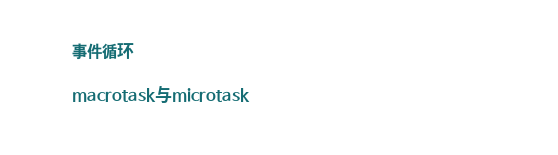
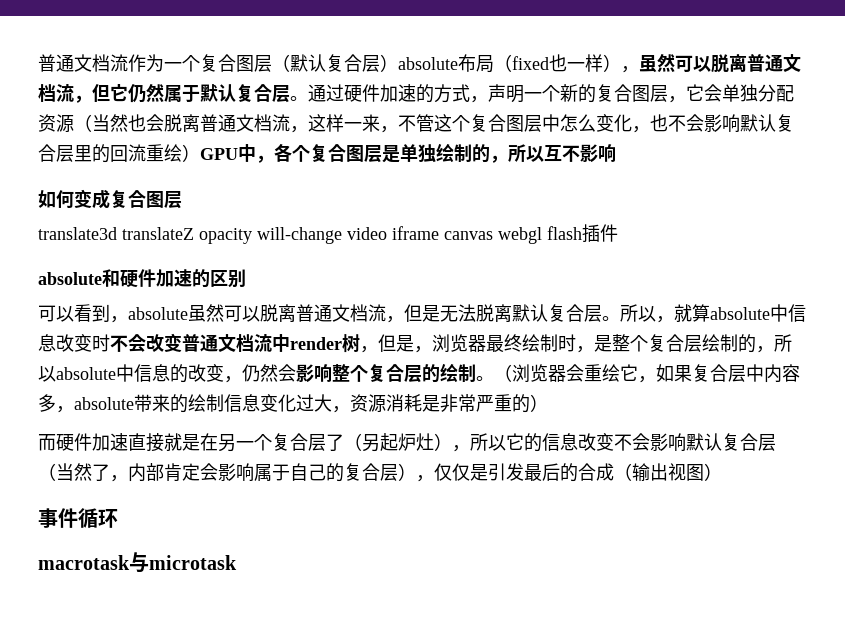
(72, 51) none -> [38,53,801,73] [38,83,794,103] [38,114,794,133] [38,143,616,163] [38,189,182,209] [38,224,618,244] [38,269,246,288] [38,304,806,323] [38,333,792,353] [38,363,800,383] [38,394,548,413] [38,433,776,452] [38,463,722,482] 普通文档流作为一个复合图层（默认复合层）absolute布局（fixed也一样），虽然可以脱离普通文档流，但它仍然属于默认复合层。通过硬件加速的方式，声明一个新的复合图层，它会单独分配资源（当然也会脱离普通文档流，这样一来，不管这个复合图层中怎么变化，也不会影响默认复合层里的回流重绘）GPU中，各个复合图层是单独绘制的，所以互不影响 // 如何变成复合图层 // translate3d translateZ opacity will-change video iframe canvas webgl flash插件 // absolute和硬件加速的区别 // 可以看到，absolute虽然可以脱离普通文档流，但是无法脱离默认复合层。所以，就算absolute中信息改变时不会改变普通文档流中render树，但是，浏览器最终绘制时，是整个复合层绘制的，所以absolute中信息的改变，仍然会影响整个复合层的绘制。（浏览器会重绘它，如果复合层中内容多，absolute带来的绘制信息变化过大，资源消耗是非常严重的） // 而硬件加速直接就是在另一个复合层了（另起炉灶），所以它的信息改变不会影响默认复合层（当然了，内部肯定会影响属于自己的复合层），仅仅是引发最后的合成（输出视图） //

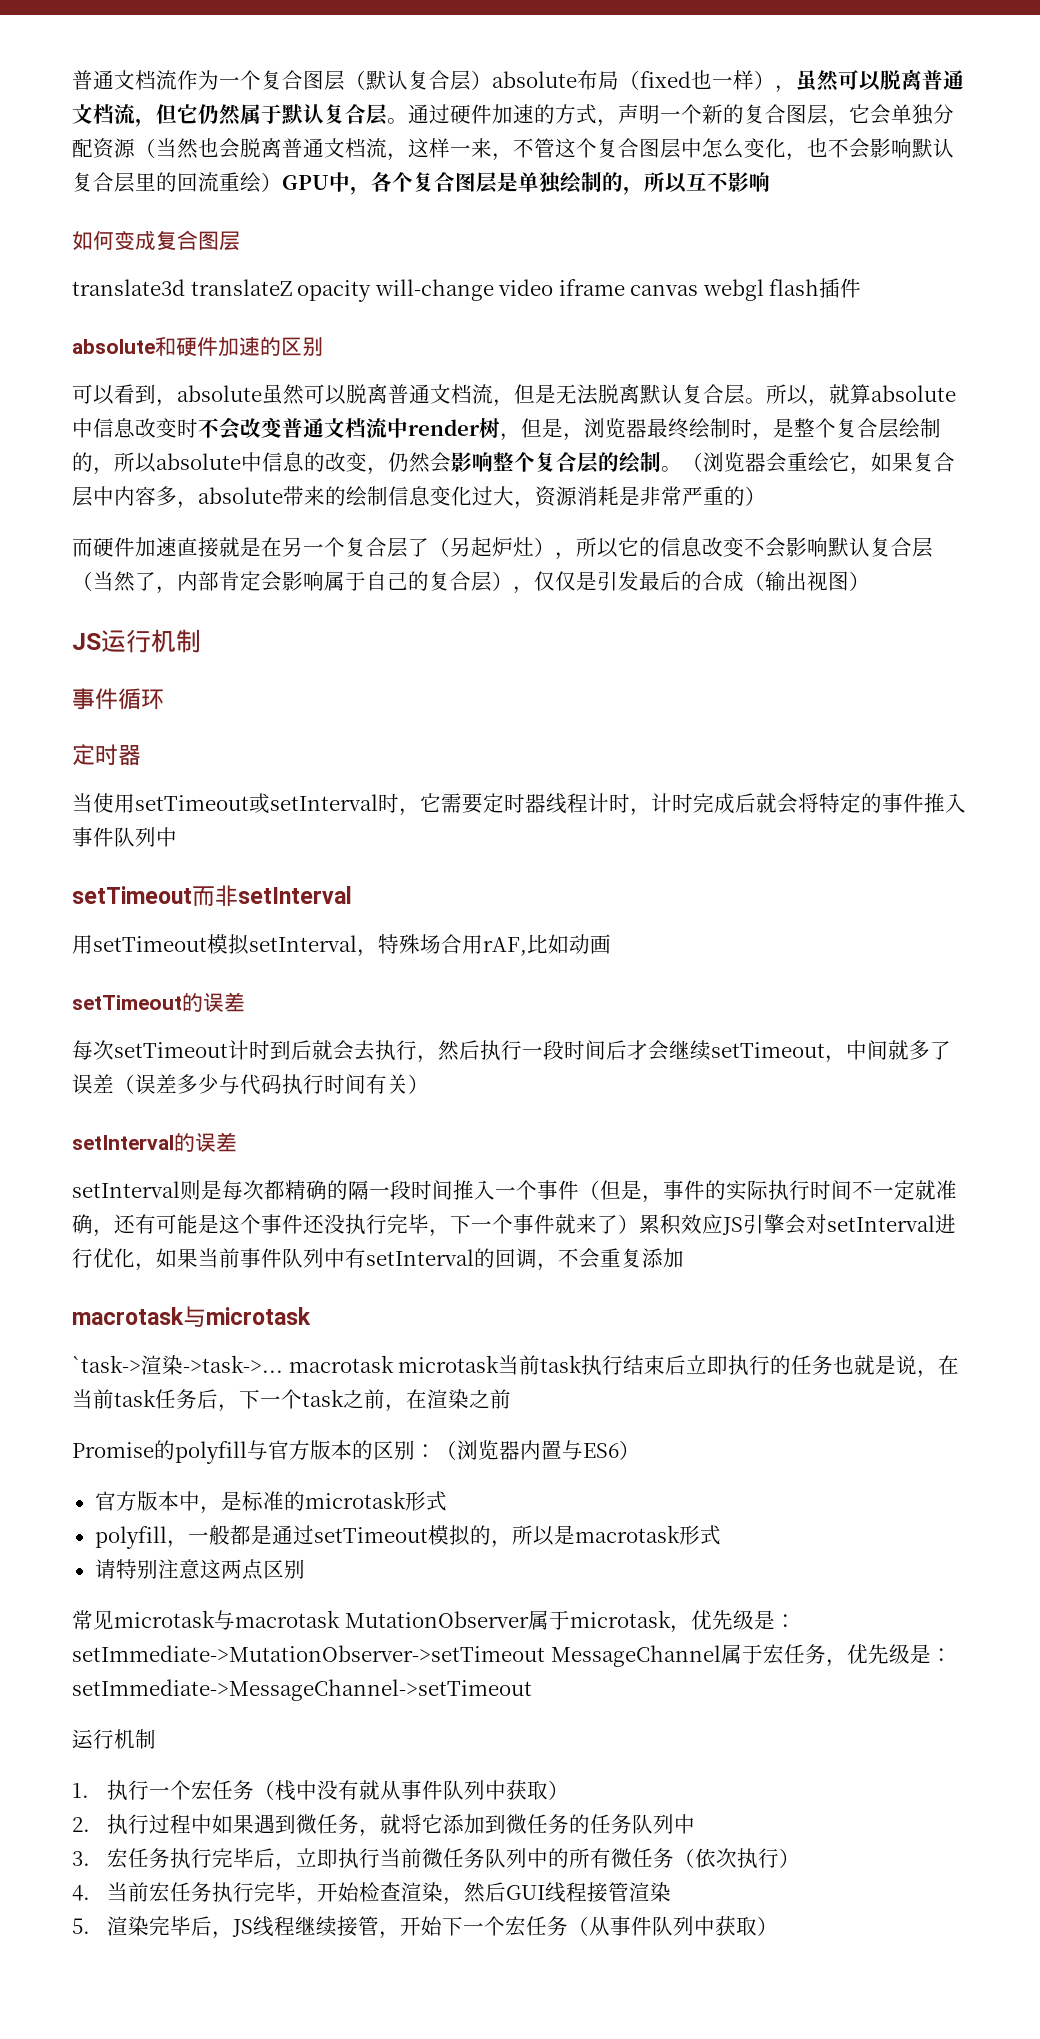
(722, 472) none -> [72,629,201,653] // JS运行机制
[38,552,237,573] macrotask与microtask -> [72,744,141,766] [72,793,966,816] [72,827,177,847] [72,885,352,907] [72,934,611,957] [72,992,245,1012] [72,1040,951,1063] [72,1074,429,1095] [72,1132,237,1152] [72,1180,957,1203] [72,1214,956,1237] [72,1248,684,1271] [72,1306,311,1327] [72,1355,960,1378] [72,1389,511,1412] [72,1440,640,1464] [94,1491,447,1514] [94,1525,721,1549] [94,1559,305,1580] [72,1610,796,1633] [72,1644,952,1667] [72,1679,532,1701] [72,1729,156,1749] [72,1780,569,1801] [72,1814,695,1837] [72,1848,800,1871] [72,1882,671,1905] [72,1916,778,1939] 定时器 // 当使用setTimeout或setInterval时，它需要定时器线程计时，计时完成后就会将特定的事件推入事件队列中 // setTimeout而非setInterval // 用setTimeout模拟setInterval，特殊场合用rAF,比如动画 // setTimeout的误差 // 每次setTimeout计时到后就会去执行，然后执行一段时间后才会继续setTimeout，中间就多了误差（误差多少与代码执行时间有关） // setInterval的误差 // setInterval则是每次都精确的隔一段时间推入一个事件（但是，事件的实际执行时间不一定就准确，还有可能是这个事件还没执行完毕，下一个事件就来了）累积效应JS引擎会对setInterval进行优化，如果当前事件队列中有setInterval的回调，不会重复添加 // macrotask与microtask // `task->渲染->task->... macrotask microtask当前task执行结束后立即执行的任务也就是说，在当前task任务后，下一个task之前，在渲染之前 // Promise的polyfill与官方版本的区别：（浏览器内置与ES6） // 官方版本中，是标准的microtask形式 // polyfill，一般都是通过setTimeout模拟的，所以是macrotask形式 // 请特别注意这两点区别 // 常见microtask与macrotask MutationObserver属于microtask，优先级是：setImmediate->MutationObserver->setTimeout MessageChannel属于宏任务，优先级是：setImmediate->MessageChannel->setTimeout // 运行机制 // 1.执行一个宏任务（栈中没有就从事件队列中获取） // 2.执行过程中如果遇到微任务，就将它添加到微任务的任务队列中 // 3.宏任务执行完毕后，立即执行当前微任务队列中的所有微任务（依次执行） // 4.当前宏任务执行完毕，开始检查渲染，然后GUI线程接管渲染 // 5.渲染完毕后，JS线程继续接管，开始下一个宏任务（从事件队列中获取）

